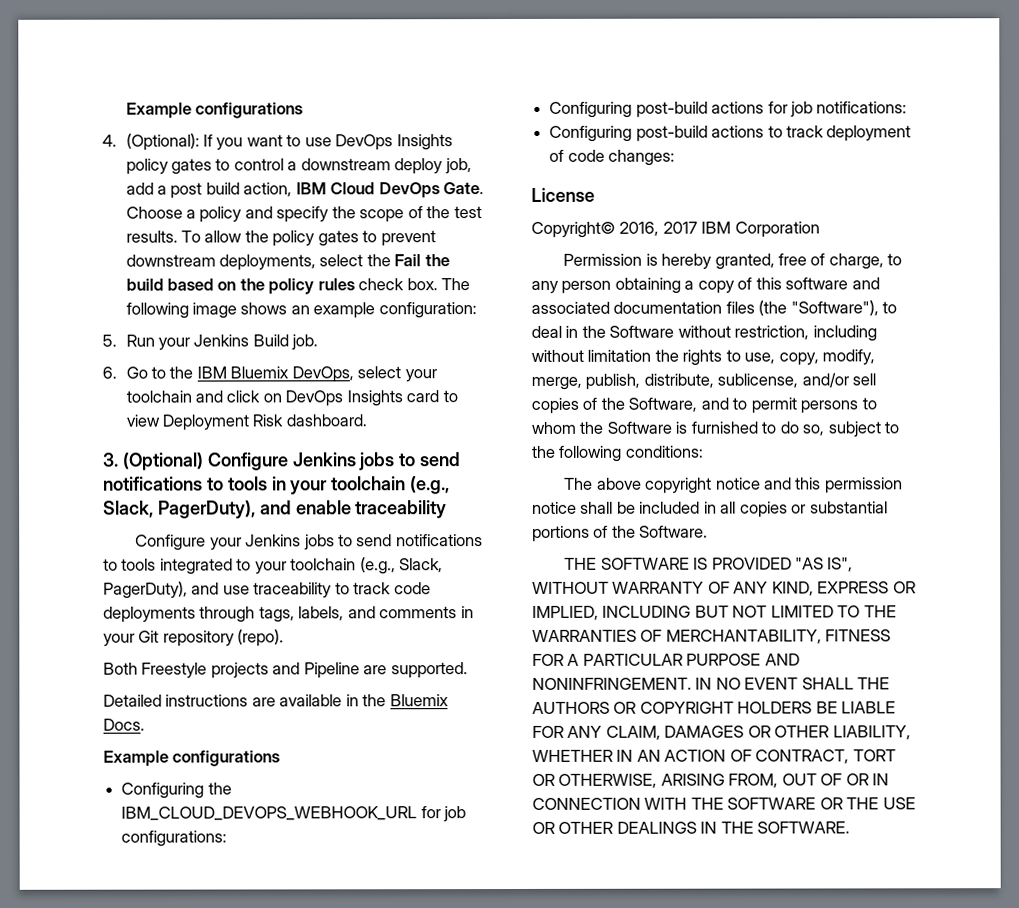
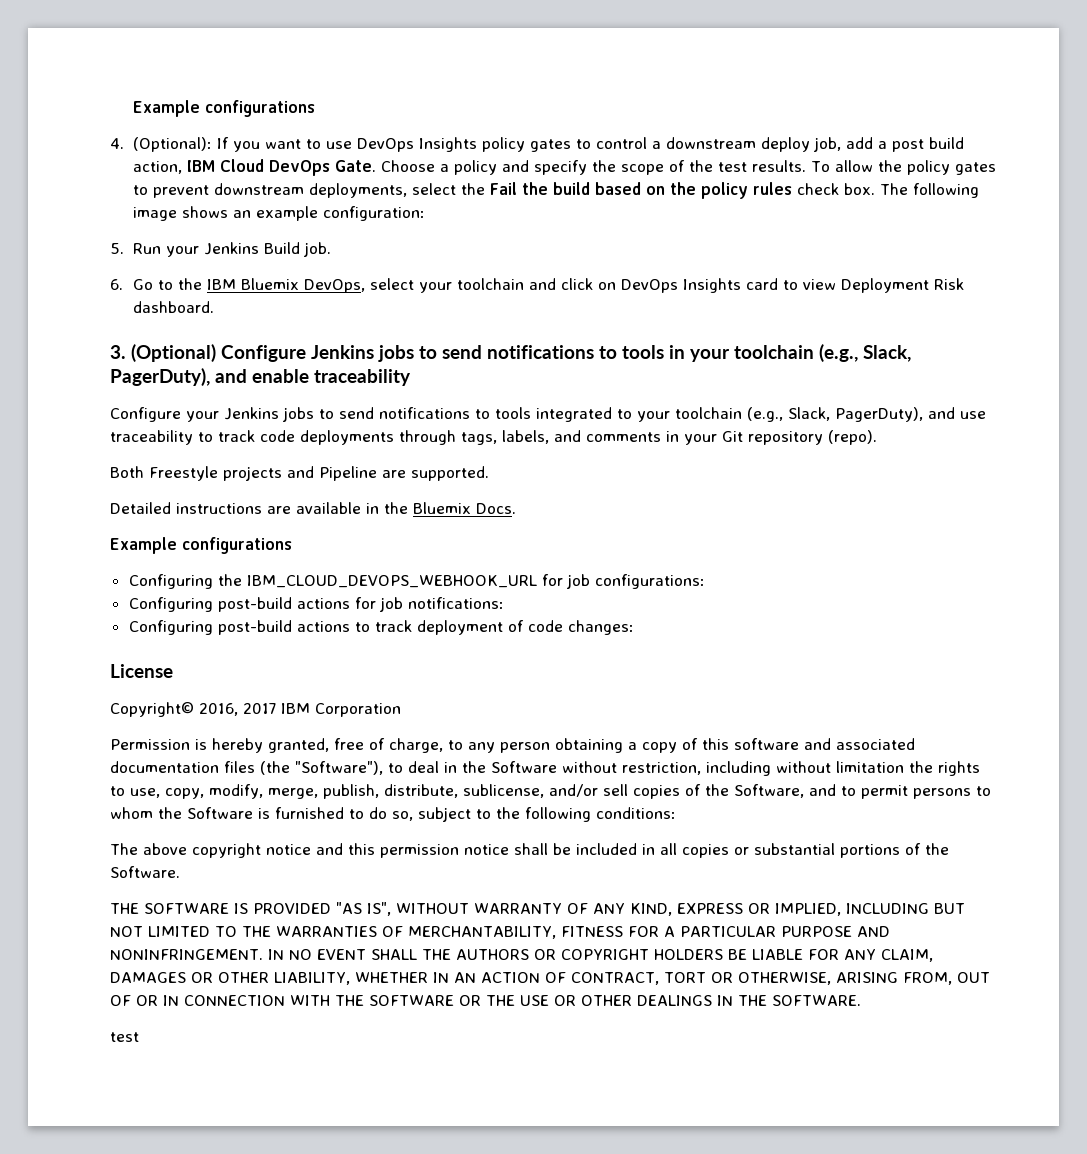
(851, 827) none -> [110,1032,139,1042] // test

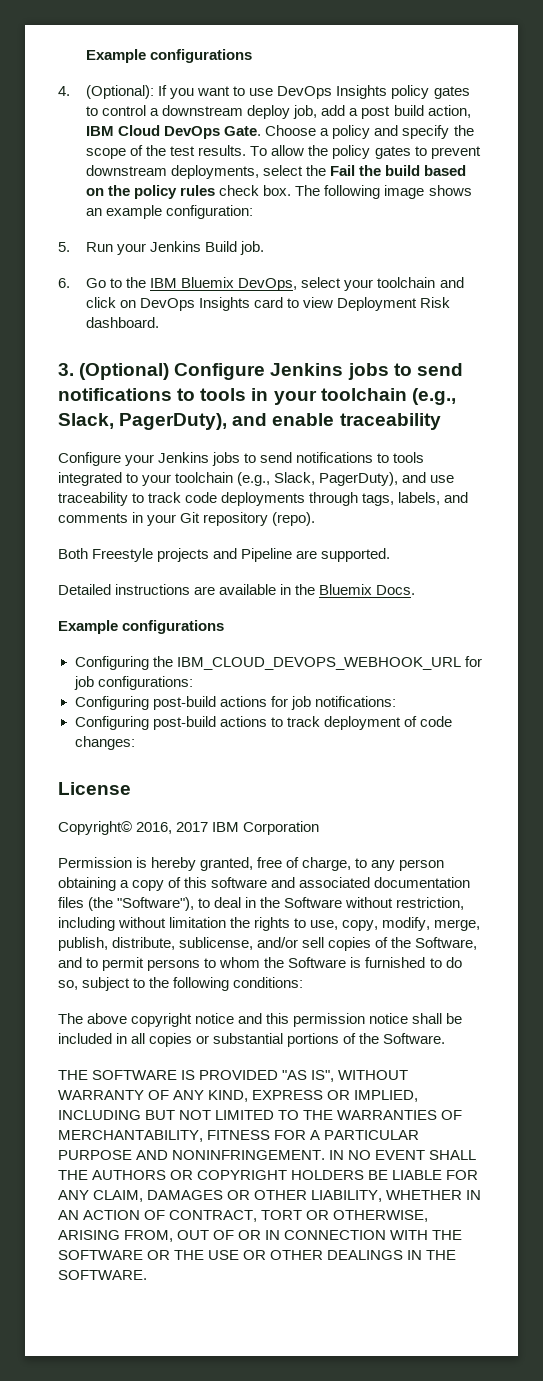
[110,1032,139,1042] // test -> (147, 1275) none

